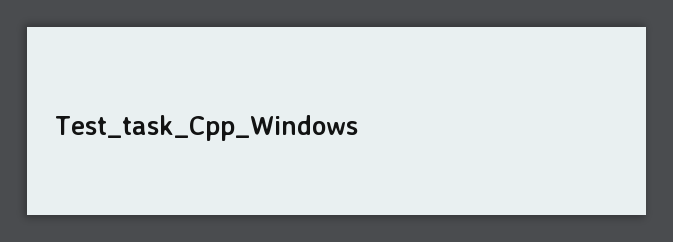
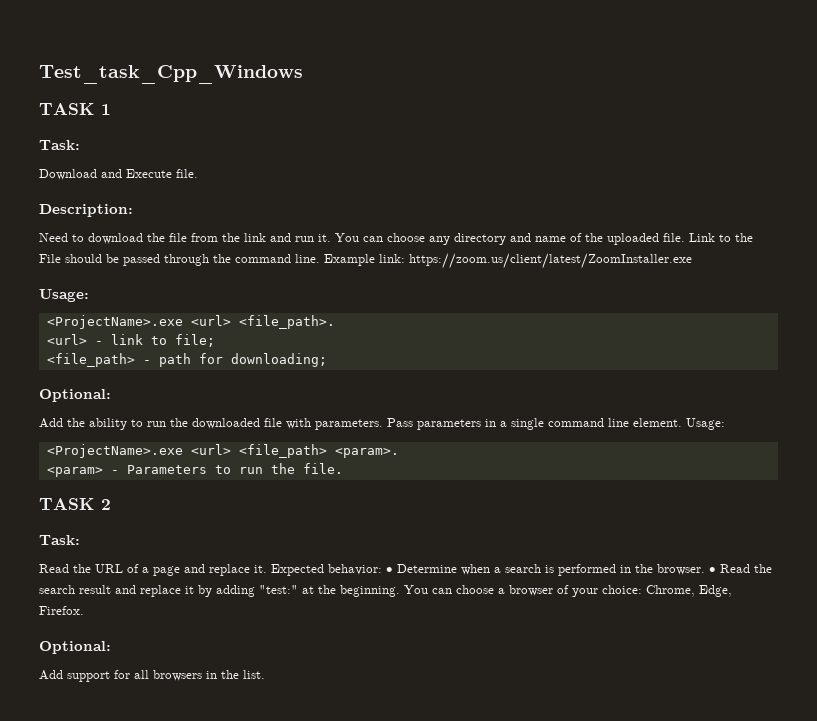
(358, 128) none -> [39,103,111,115] [39,140,80,150] [39,169,198,180] [39,204,133,217] [39,233,753,245] [39,253,692,269] [39,289,89,302] [46,315,335,329] [46,334,215,347] [46,353,327,367] [39,389,111,402] [39,418,725,430] [46,444,399,458] [46,463,343,477] [39,498,111,510] [39,535,80,545] [39,564,772,576] [39,585,732,597] [39,606,84,615] [39,641,111,654] [39,670,265,682] // TASK 1 // Task: // Download and Execute file. // Description: // Need to download the file from the link and run it. You can choose any directory and name of the uploaded file. Link to the File should be passed through the command line. Example link: https://zoom.us/client/latest/ZoomInstaller.exe // Usage: // <ProjectName>.exe <url> <file_path>. // <url> - link to file; // <file_path> - path for downloading; // Optional: // Add the ability to run the downloaded file with parameters. Pass parameters in a single command line element. Usage: // <ProjectName>.exe <url> <file_path> <param>. // <param> - Parameters to run the file. // TASK 2 // Task: // Read the URL of a page and replace it. Expected behavior: • Determine when a search is performed in the browser. • Read the search result and replace it by adding "test:" at the beginning. You can choose a browser of your choice: Chrome, Edge, Firefox. // Optional: // Add support for all browsers in the list.

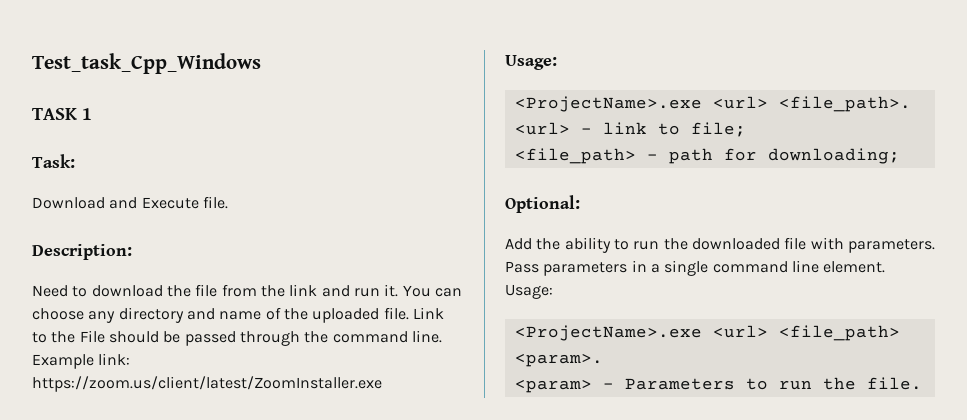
[39,498,111,510] [39,535,80,545] [39,564,772,576] [39,585,732,597] [39,606,84,615] [39,641,111,654] [39,670,265,682] // TASK 2 // Task: // Read the URL of a page and replace it. Expected behavior: • Determine when a search is performed in the browser. • Read the search result and replace it by adding "test:" at the beginning. You can choose a browser of your choice: Chrome, Edge, Firefox. // Optional: // Add support for all browsers in the list. -> (922, 383) none

